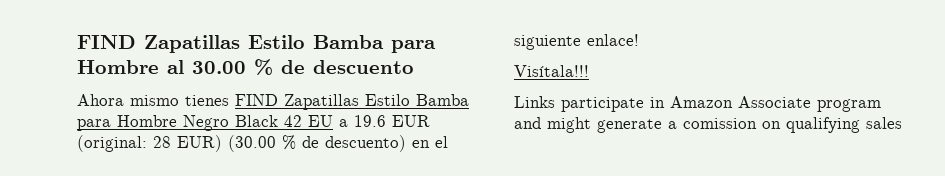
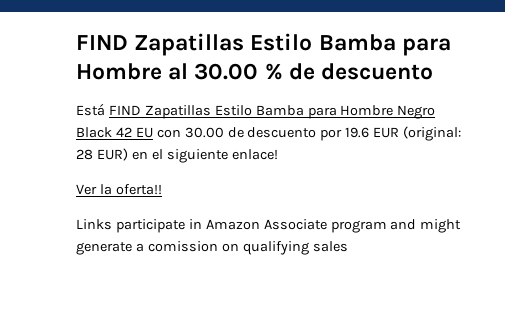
[77,94,229,106] Ahora mismo tienes -> [76,103,105,116] Está
[339,119,348,127] a -> [156,127,343,141] con 30.00 de descuento por
[228,135,406,152] (30.00 % de descuento) -> (128, 154) none
[514,65,589,77] Visítala!!! -> [76,184,162,195] Ver la oferta!!

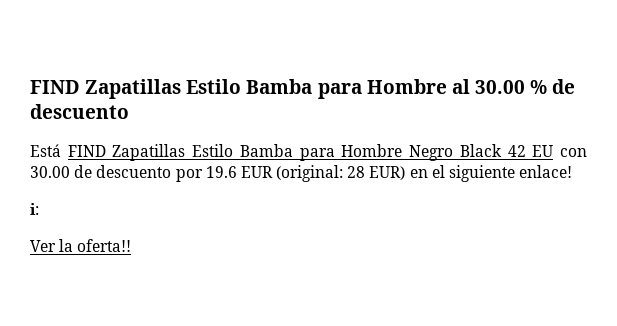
(278, 154) none -> [30,203,39,215] // ℹ:
[76,219,462,233] [76,241,348,255] // Links participate in Amazon Associate program and might generate a comission on qualifying sales -> (132, 245) none

